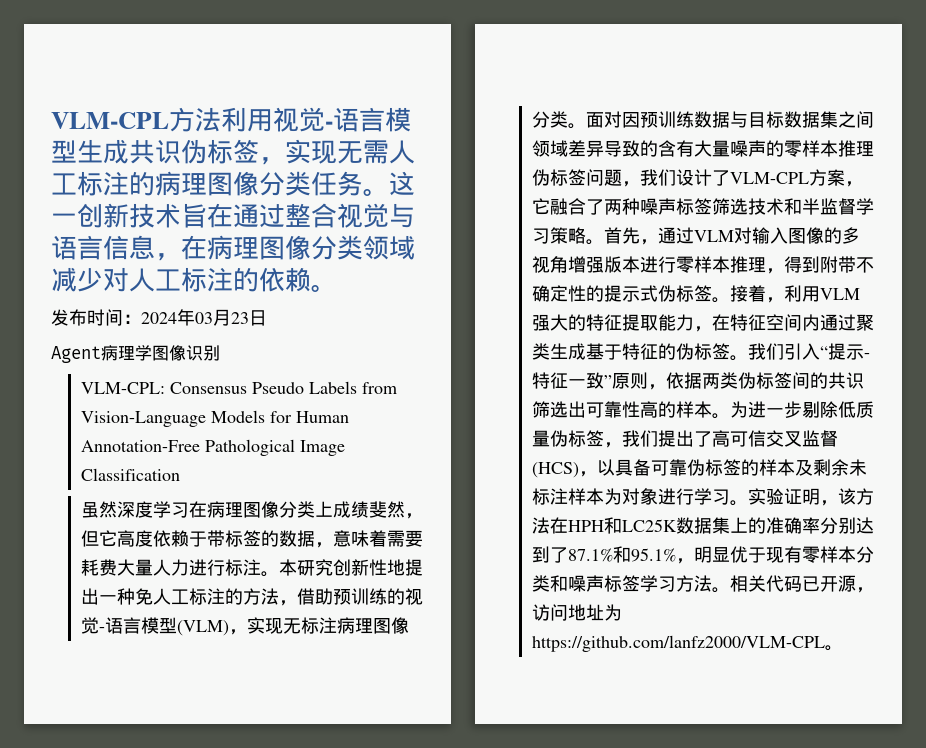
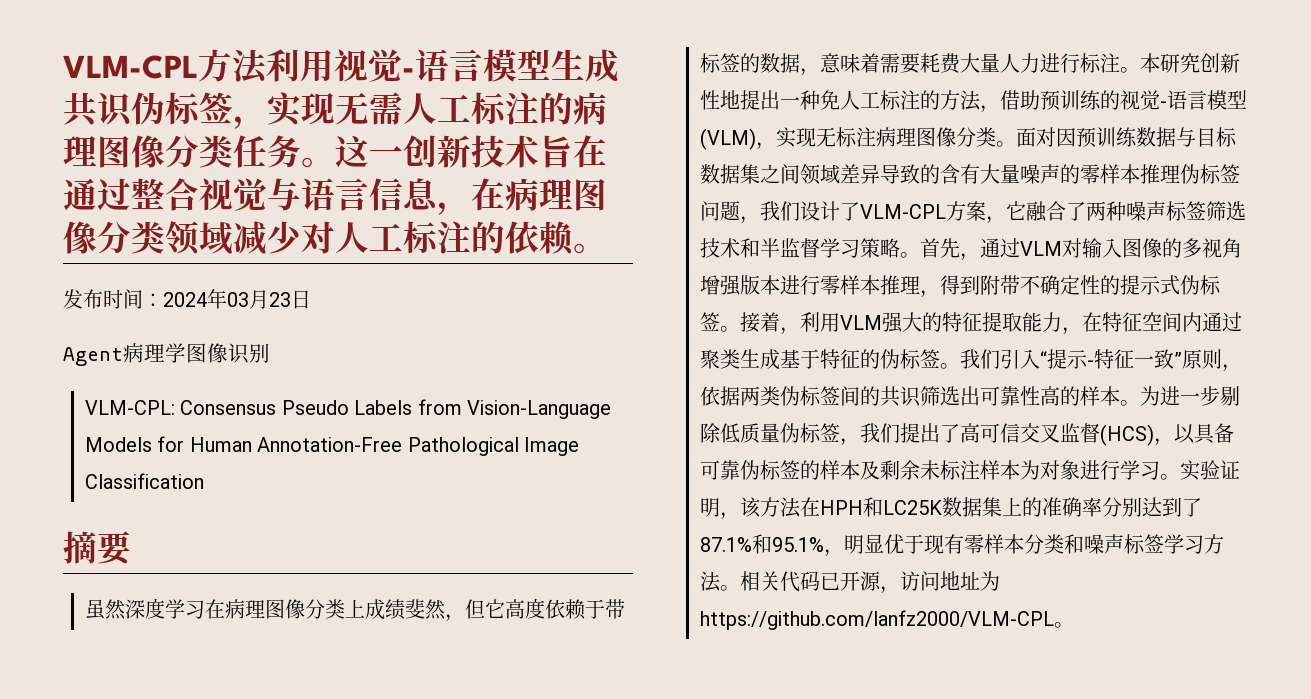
(180, 474) none -> [63,531,132,566] // 摘要

